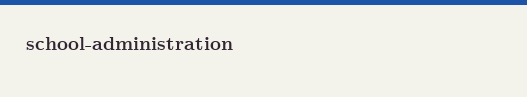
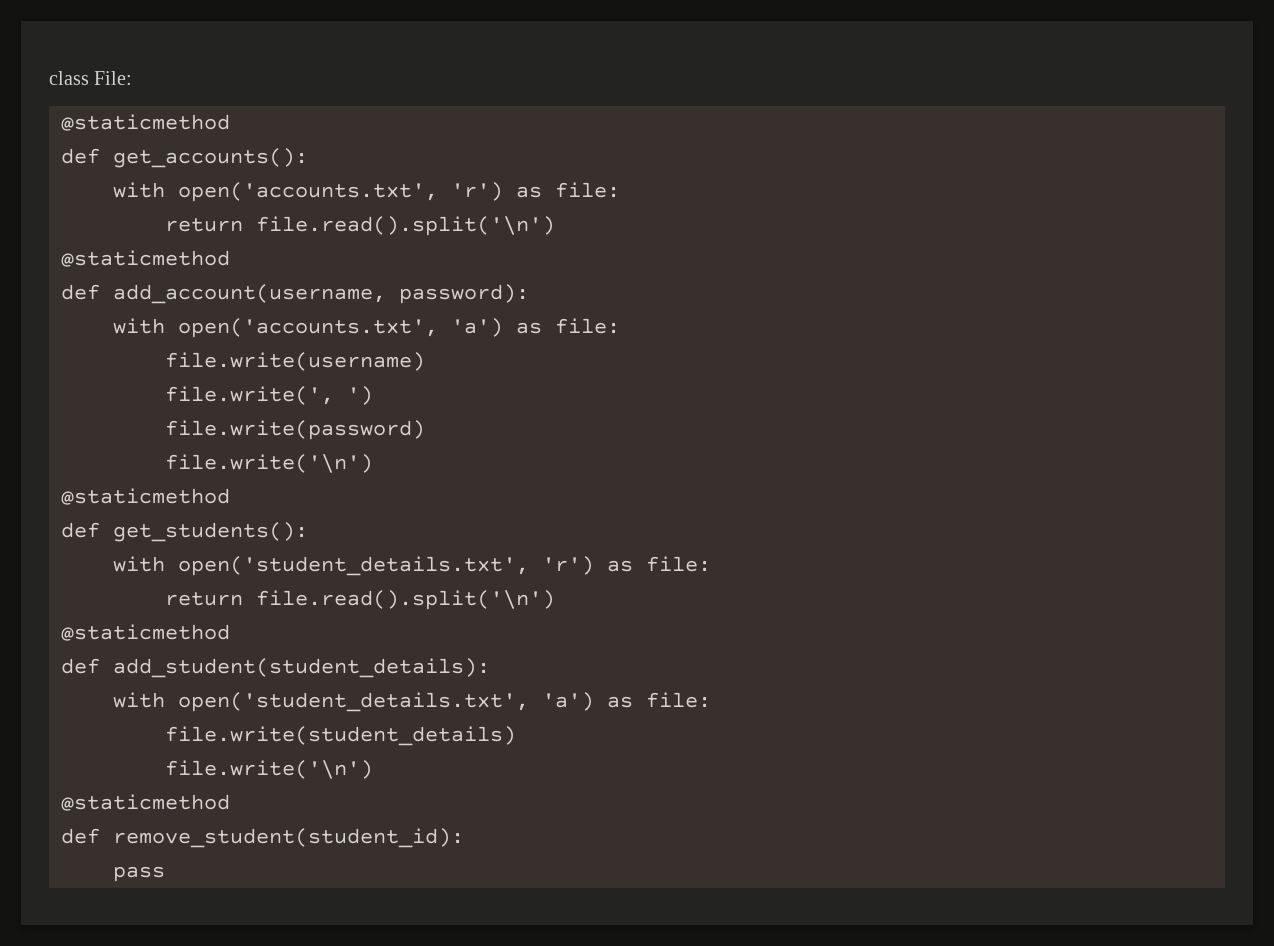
[26,37,233,50] school-administration -> [49,71,133,85] [61,114,230,131] [61,148,308,168] [113,182,620,202] [165,216,555,236] [61,250,230,267] [61,284,529,304] [113,318,620,338] [165,352,425,371] [165,386,373,405] [165,420,425,440] [165,454,373,473] [61,488,230,505] [61,522,308,542] [113,556,711,576] [165,590,555,610] [61,624,230,641] [61,658,490,678] [113,692,711,712] [165,726,516,746] [165,760,373,779] [61,794,230,811] [61,828,464,848] [113,866,165,882] class File: // @staticmethod // def get_accounts(): // with open('accounts.txt', 'r') as file: // return file.read().split('\n') // @staticmethod // def add_account(username, password): // with open('accounts.txt', 'a') as file: // file.write(username) // file.write(', ') // file.write(password) // file.write('\n') // @staticmethod // def get_students(): // with open('student_details.txt', 'r') as file: // return file.read().split('\n') // @staticmethod // def add_student(student_details): // with open('student_details.txt', 'a') as file: // file.write(student_details) // file.write('\n') // @staticmethod // def remove_student(student_id): // pass

